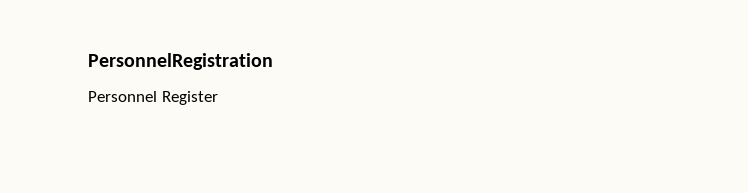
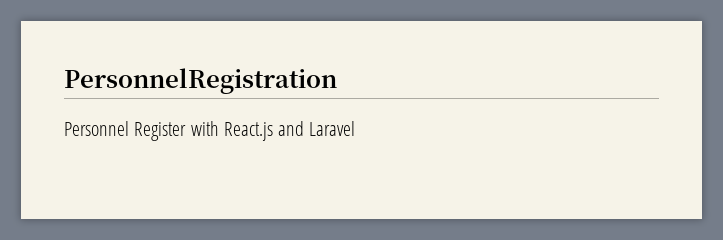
(218, 98) none -> [190,121,356,141] with React.js and Laravel

